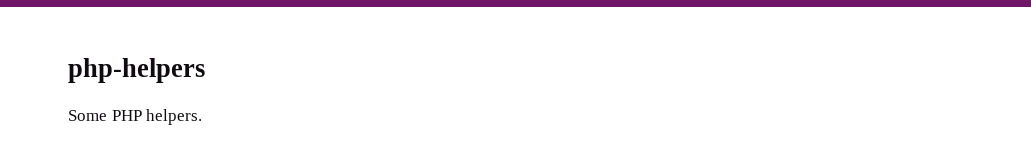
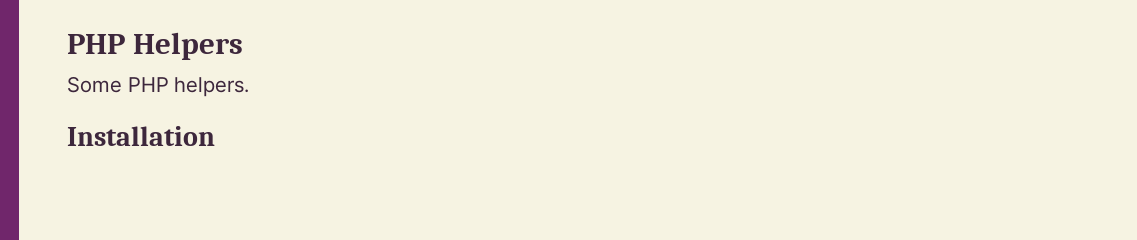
[68,58,205,83] php-helpers -> [67,32,244,60] PHP Helpers
(203, 117) none -> [67,126,215,146] // Installation

